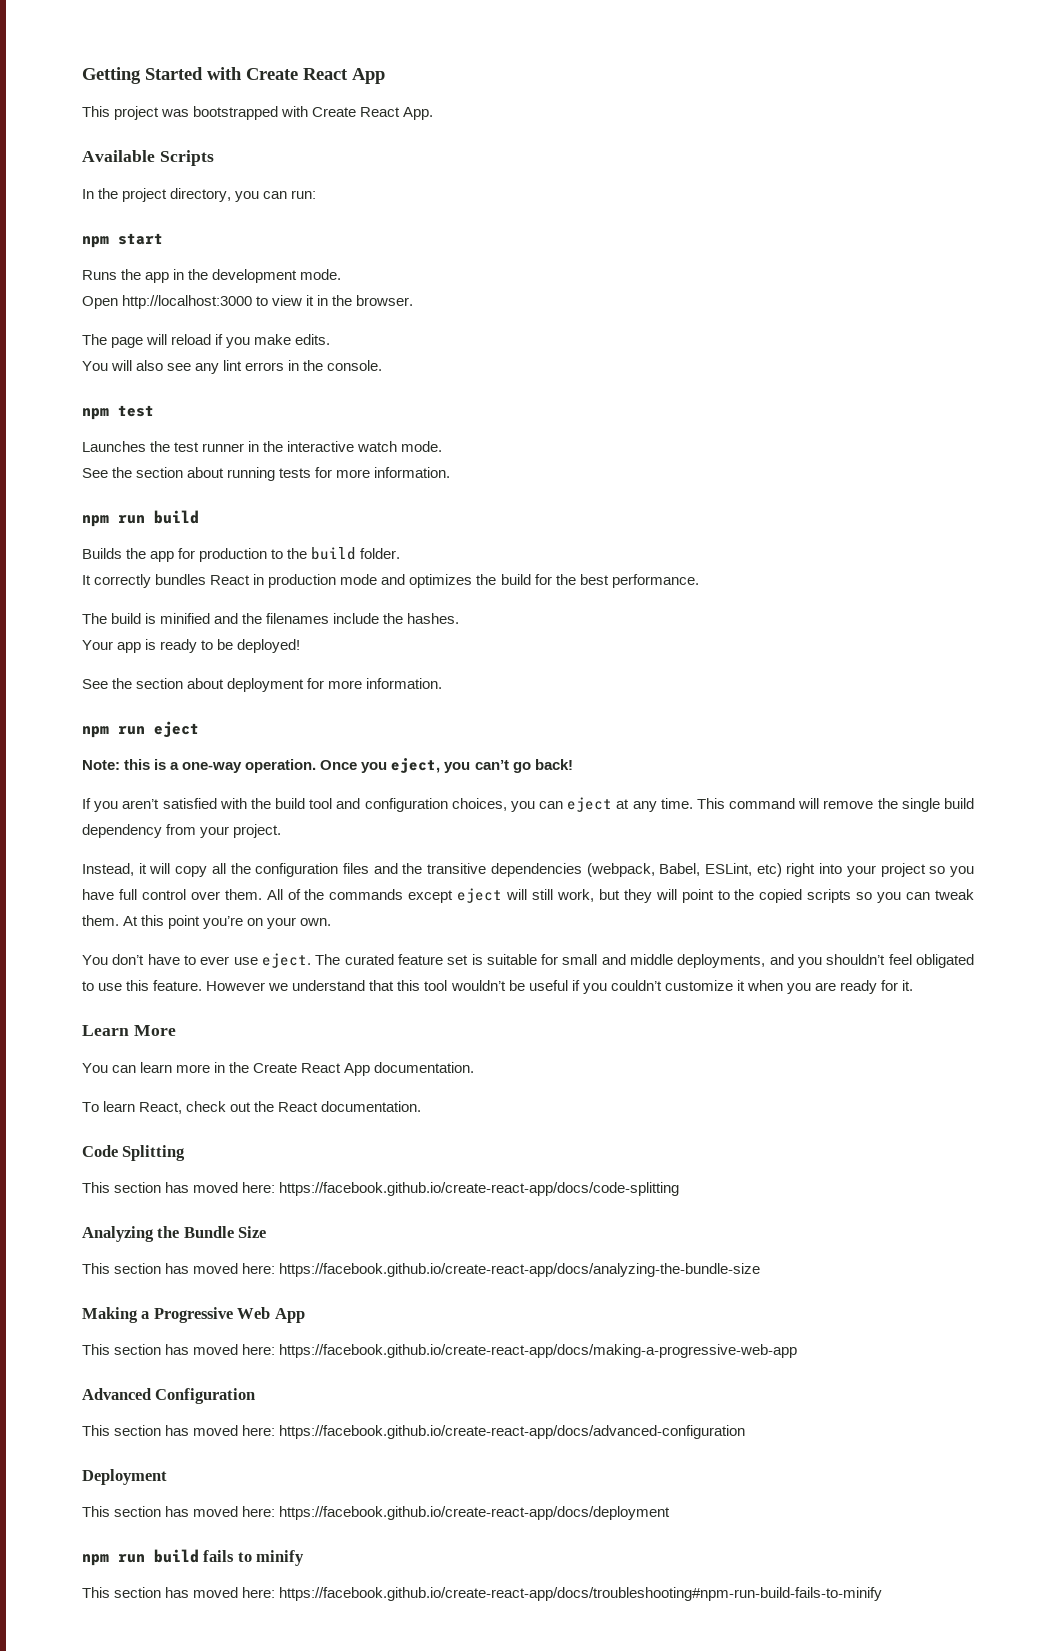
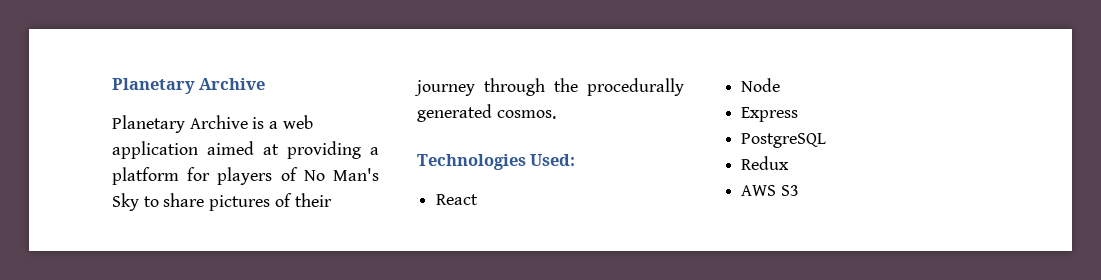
[82,67,385,84] [82,106,434,120] [82,150,214,166] [82,188,317,202] [82,233,163,248] [82,269,342,283] [82,295,414,309] [82,334,331,348] [82,360,383,374] [82,405,154,420] [82,441,443,452] [82,467,451,481] [82,510,199,527] [82,547,401,562] [82,574,699,588] [82,613,460,624] [82,639,301,653] [82,678,443,692] [82,721,199,738] [82,758,573,773] [82,797,974,812] [82,824,282,838] [82,863,974,877] [82,888,974,903] [82,915,332,929] [82,953,975,968] [82,980,914,994] [82,1025,176,1036] [82,1062,475,1076] [82,1101,422,1114] [82,1145,186,1161] [82,1182,680,1196] [82,1226,267,1242] [82,1263,761,1277] [82,1307,305,1323] [82,1344,798,1358] [82,1388,256,1404] [82,1425,746,1439] [82,1469,167,1485] [82,1506,671,1520] [82,1549,305,1566] [82,1587,883,1601] Getting Started with Create React App // This project was bootstrapped with Create React App. // Available Scripts // In the project directory, you can run: // npm start // Runs the app in the development mode. // Open http://localhost:3000 to view it in the browser. // The page will reload if you make edits. // You will also see any lint errors in the console. // npm test // Launches the test runner in the interactive watch mode. // See the section about running tests for more information. // npm run build // Builds the app for production to the build folder. // It correctly bundles React in production mode and optimizes the build for the best performance. // The build is minified and the filenames include the hashes. // Your app is ready to be deployed! // See the section about deployment for more information. // npm run eject // Note: this is a one-way operation. Once you eject, you can’t go back! // If you aren’t satisfied with the build tool and configuration choices, you can eject at any time. This command will remove the single build dependency from your project. // Instead, it will copy all the configuration files and the transitive dependencies (webpack, Babel, ESLint, etc) right into your project so you have full control over them. All of the commands except eject will still work, but they will point to the copied scripts so you can tweak them. At this point you’re on your own. // You don’t have to ever use eject. The curated feature set is suitable for small and middle deployments, and you shouldn’t feel obligated to use this feature. However we understand that this tool wouldn’t be useful if you couldn’t customize it when you are ready for it. // Learn More // You can learn more in the Create React App documentation. // To learn React, check out the React documentation. // Code Splitting // This section has moved here: https://facebook.github.io/create-react-app/docs/code-splitting // Analyzing the Bundle Size // This section has moved here: https://facebook.github.io/create-react-app/docs/analyzing-the-bundle-size // Making a Progressive Web App // This section has moved here: https://facebook.github.io/create-react-app/docs/making-a-progressive-web-app // Advanced Configuration // This section has moved here: https://facebook.github.io/create-react-app/docs/advanced-configuration // Deployment // This section has moved here: https://facebook.github.io/create-react-app/docs/deployment // npm run build fails to minify // This section has moved here: https://facebook.github.io/create-react-app/docs/troubleshooting#npm-run-build-fails-to-minify -> [112,78,266,94] [112,115,313,133] [112,141,379,159] [112,167,379,185] [112,193,332,211] [414,78,684,96] [417,104,556,122] [417,154,576,170] [436,194,479,205] [741,78,781,92] [741,107,799,122] [741,133,827,148] [741,156,790,170] [741,185,799,196] Planetary Archive // Planetary Archive is a web application aimed at providing a platform for players of No Man's Sky to share pictures of their journey through the procedurally generated cosmos. // Technologies Used: // React // Node // Express // PostgreSQL // Redux // AWS S3

